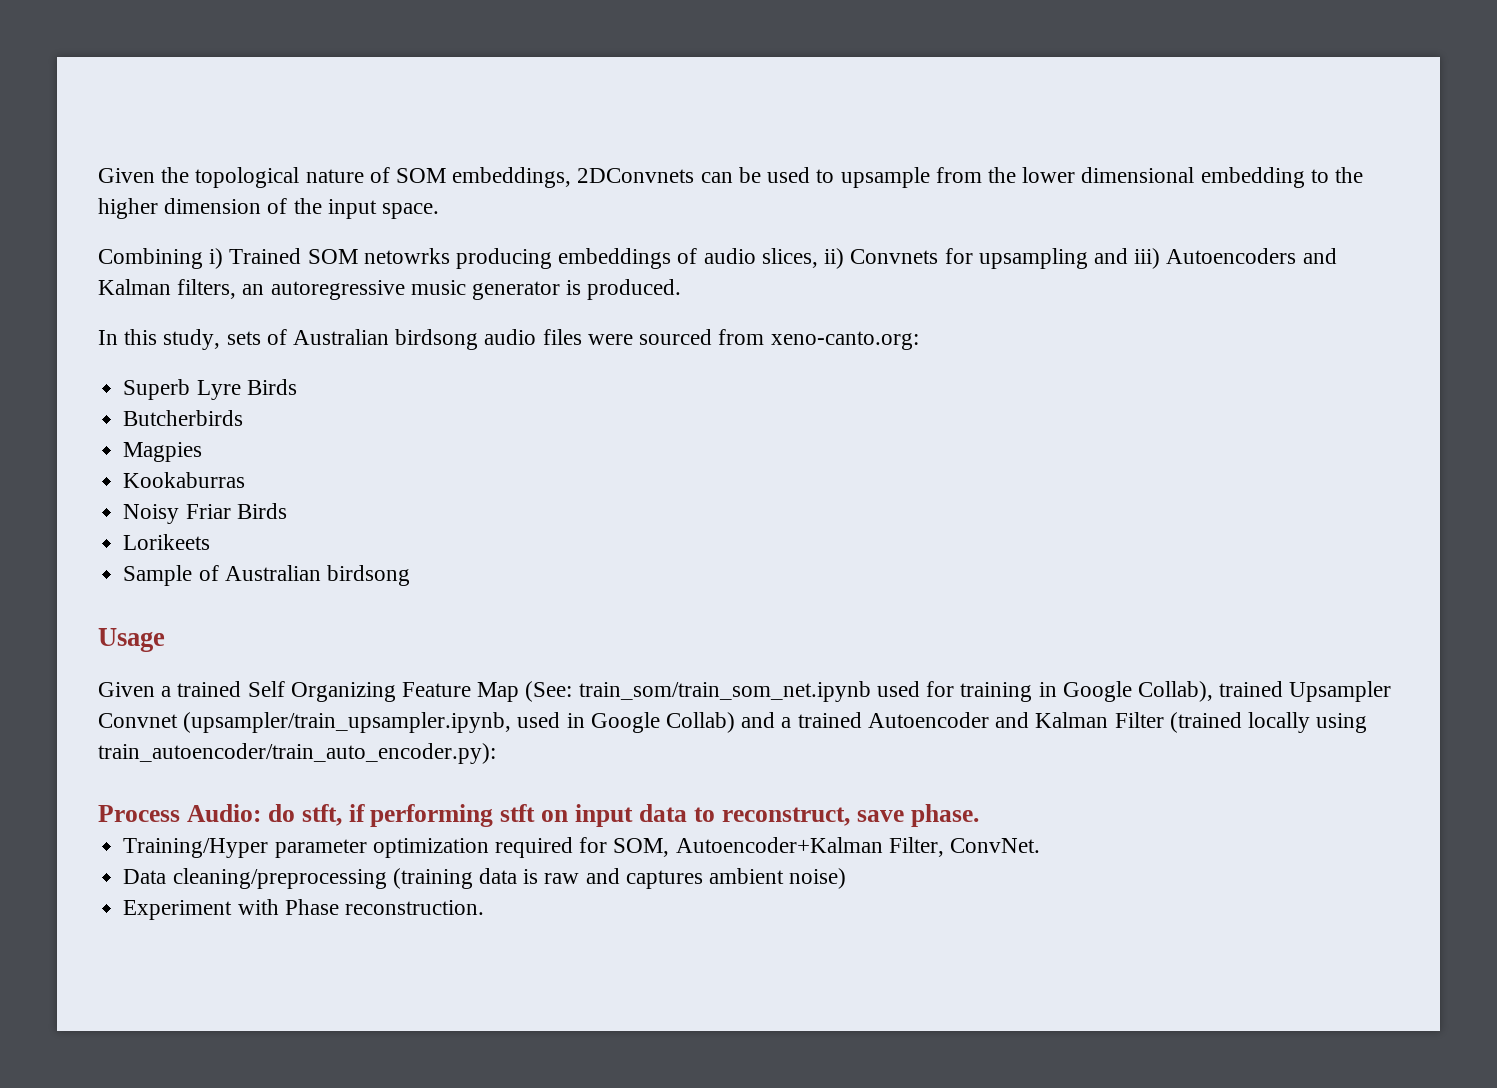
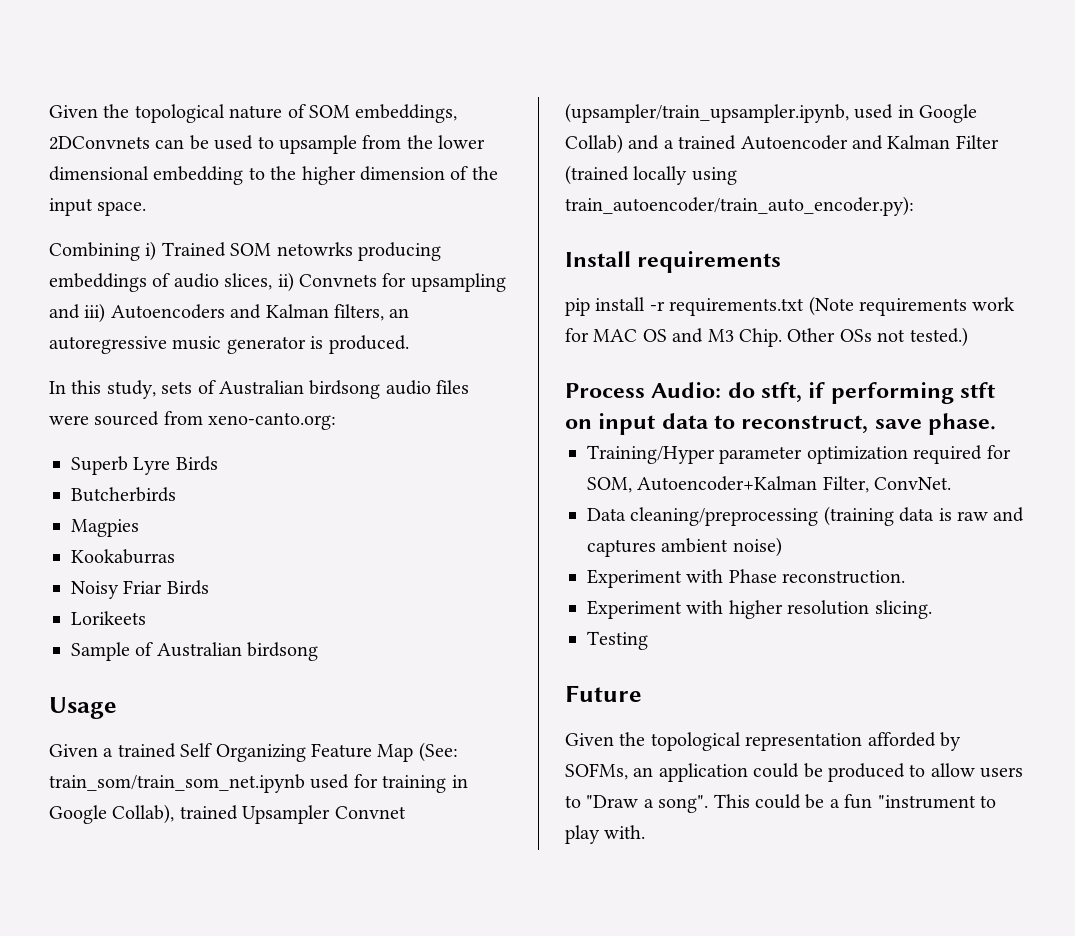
(496, 753) none -> [565,251,782,273] [565,296,1016,316] [565,327,968,347] // Install requirements // pip install -r requirements.txt (Note requirements work for MAC OS and M3 Chip. Other OSs not tested.)
(484, 907) none -> [587,600,932,619] [587,631,648,650] [565,685,642,702] [565,732,961,751] [565,763,1024,782] [565,794,996,813] [565,825,646,844] // Experiment with higher resolution slicing. // Testing // Future // Given the topological representation afforded by SOFMs, an application could be produced to allow users to "Draw a song". This could be a fun "instrument to play with.

